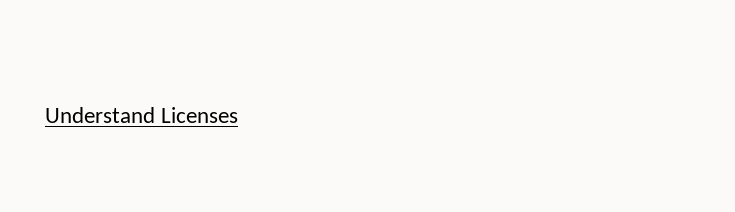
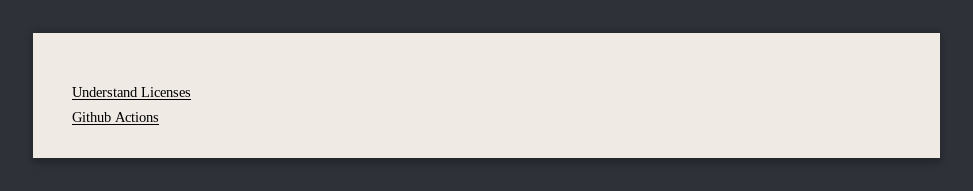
(239, 115) none -> [72,112,159,122] // Github Actions

